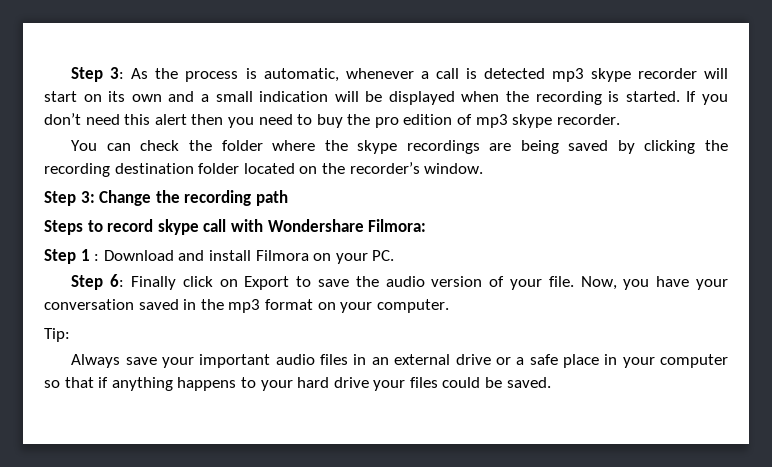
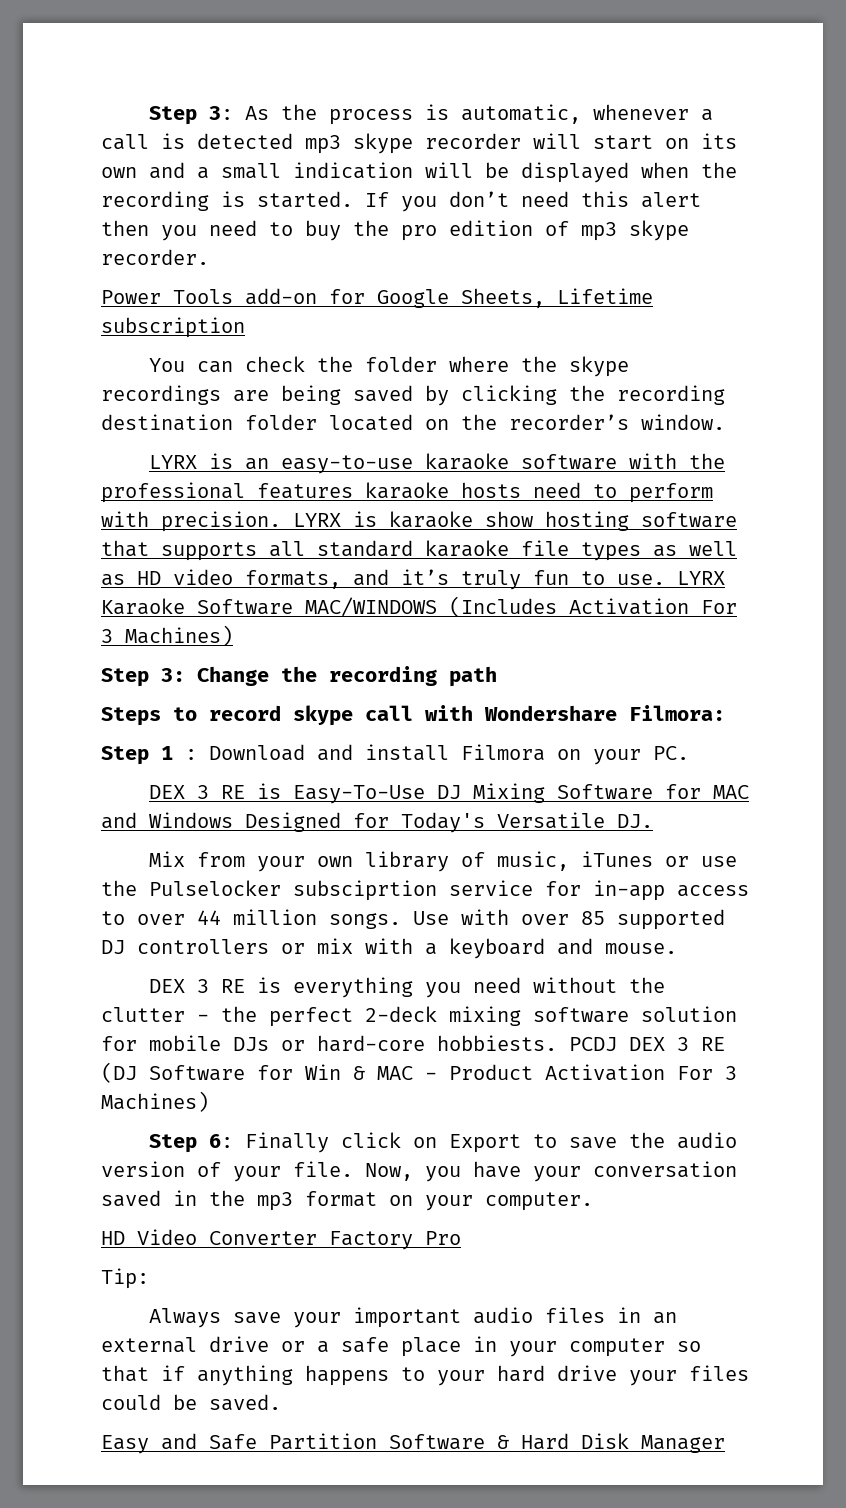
(620, 119) none -> [101,288,653,308] [101,317,245,338] // Power Tools add-on for Google Sheets, Lifetime subscription
(484, 168) none -> [148,453,725,474] [101,482,713,503] [101,511,737,532] [101,540,737,561] [101,569,725,590] [101,596,737,617] [101,625,233,646] // LYRX is an easy-to-use karaoke software with the professional features karaoke hosts need to perform with precision. LYRX is karaoke show hosting software that supports all standard karaoke file types as well as HD video formats, and it’s truly fun to use. LYRX Karaoke Software MAC/WINDOWS (Includes Activation For 3 Machines)
(395, 255) none -> [148,783,749,804] [101,812,653,833] [148,851,737,872] [101,880,749,901] [101,909,725,930] [101,938,677,959] [148,977,665,998] [101,1006,737,1027] [101,1035,725,1052] [101,1062,737,1083] [101,1091,209,1112] // DEX 3 RE is Easy-To-Use DJ Mixing Software for MAC and Windows Designed for Today's Versatile DJ. // Mix from your own library of music, iTunes or use the Pulselocker subsciprtion service for in-app access to over 44 million songs. Use with over 85 supported DJ controllers or mix with a keyboard and mouse. // DEX 3 RE is everything you need without the clutter - the perfect 2-deck mixing software solution for mobile DJs or hard-core hobbiests. PCDJ DEX 3 RE (DJ Software for Win & MAC - Product Activation For 3 Machines)
(449, 306) none -> [101,1229,461,1250] // HD Video Converter Factory Pro
(551, 382) none -> [101,1433,725,1454] // Easy and Safe Partition Software & Hard Disk Manager

